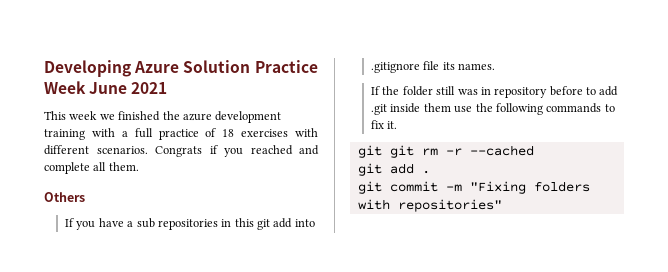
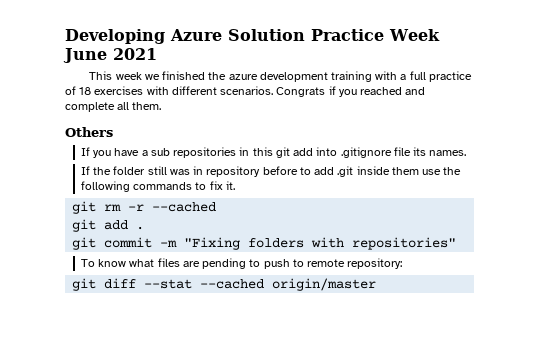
[389,145,414,158] git -> (97, 207) none
(502, 205) none -> [80,258,403,269] [72,278,377,291] // To know what files are pending to push to remote repository: // git diff --stat --cached origin/master

